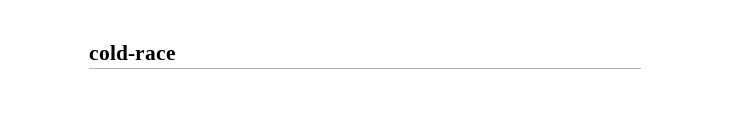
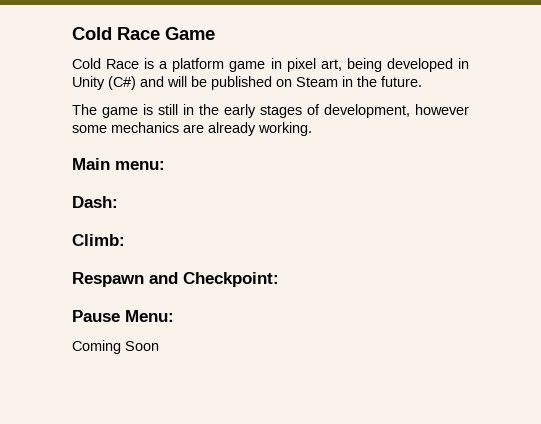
[89,45,176,60] cold-race -> [72,27,215,40] [72,58,469,72] [72,76,422,90] [72,104,469,118] [72,122,312,136] [72,158,165,170] [72,196,118,208] [72,234,125,246] [72,272,279,287] [72,310,174,322] [72,340,159,354] Cold Race Game // Cold Race is a platform game in pixel art, being developed in Unity (C#) and will be published on Steam in the future. // The game is still in the early stages of development, however some mechanics are already working. // Main menu: // Dash: // Climb: // Respawn and Checkpoint: // Pause Menu: // Coming Soon

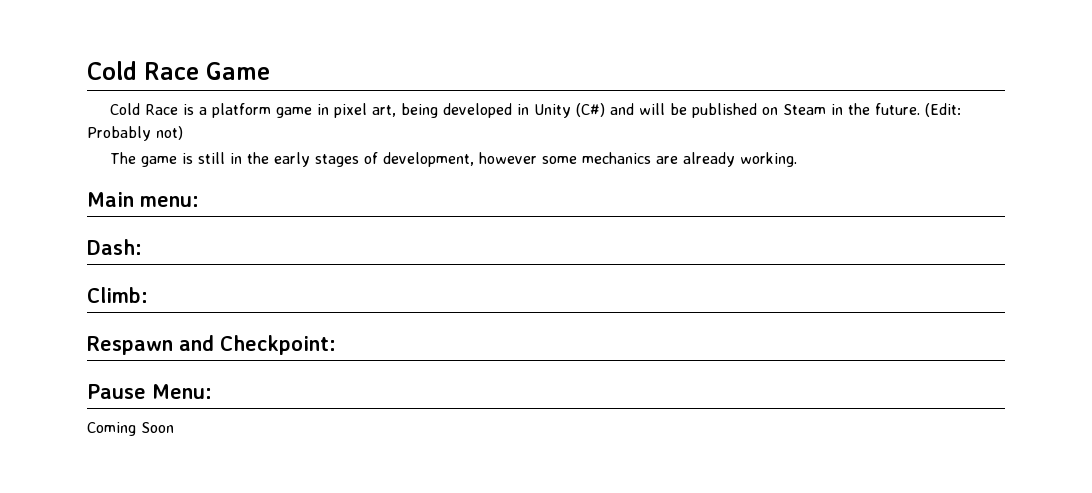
(422, 81) none -> [924,103,961,117] [87,126,183,141] (Edit: Probably not)

